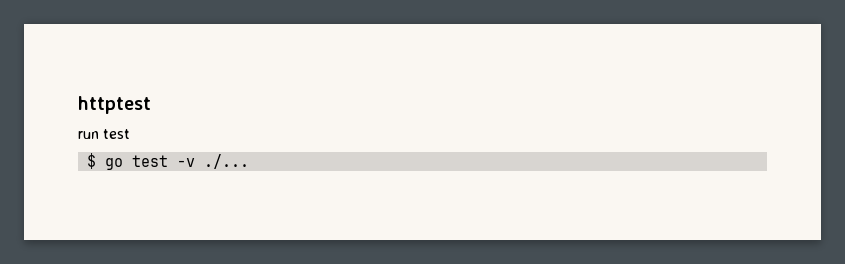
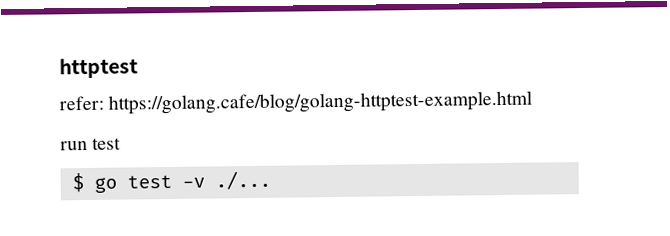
(151, 105) none -> [59,90,533,115] // refer: https://golang.cafe/blog/golang-httptest-example.html

